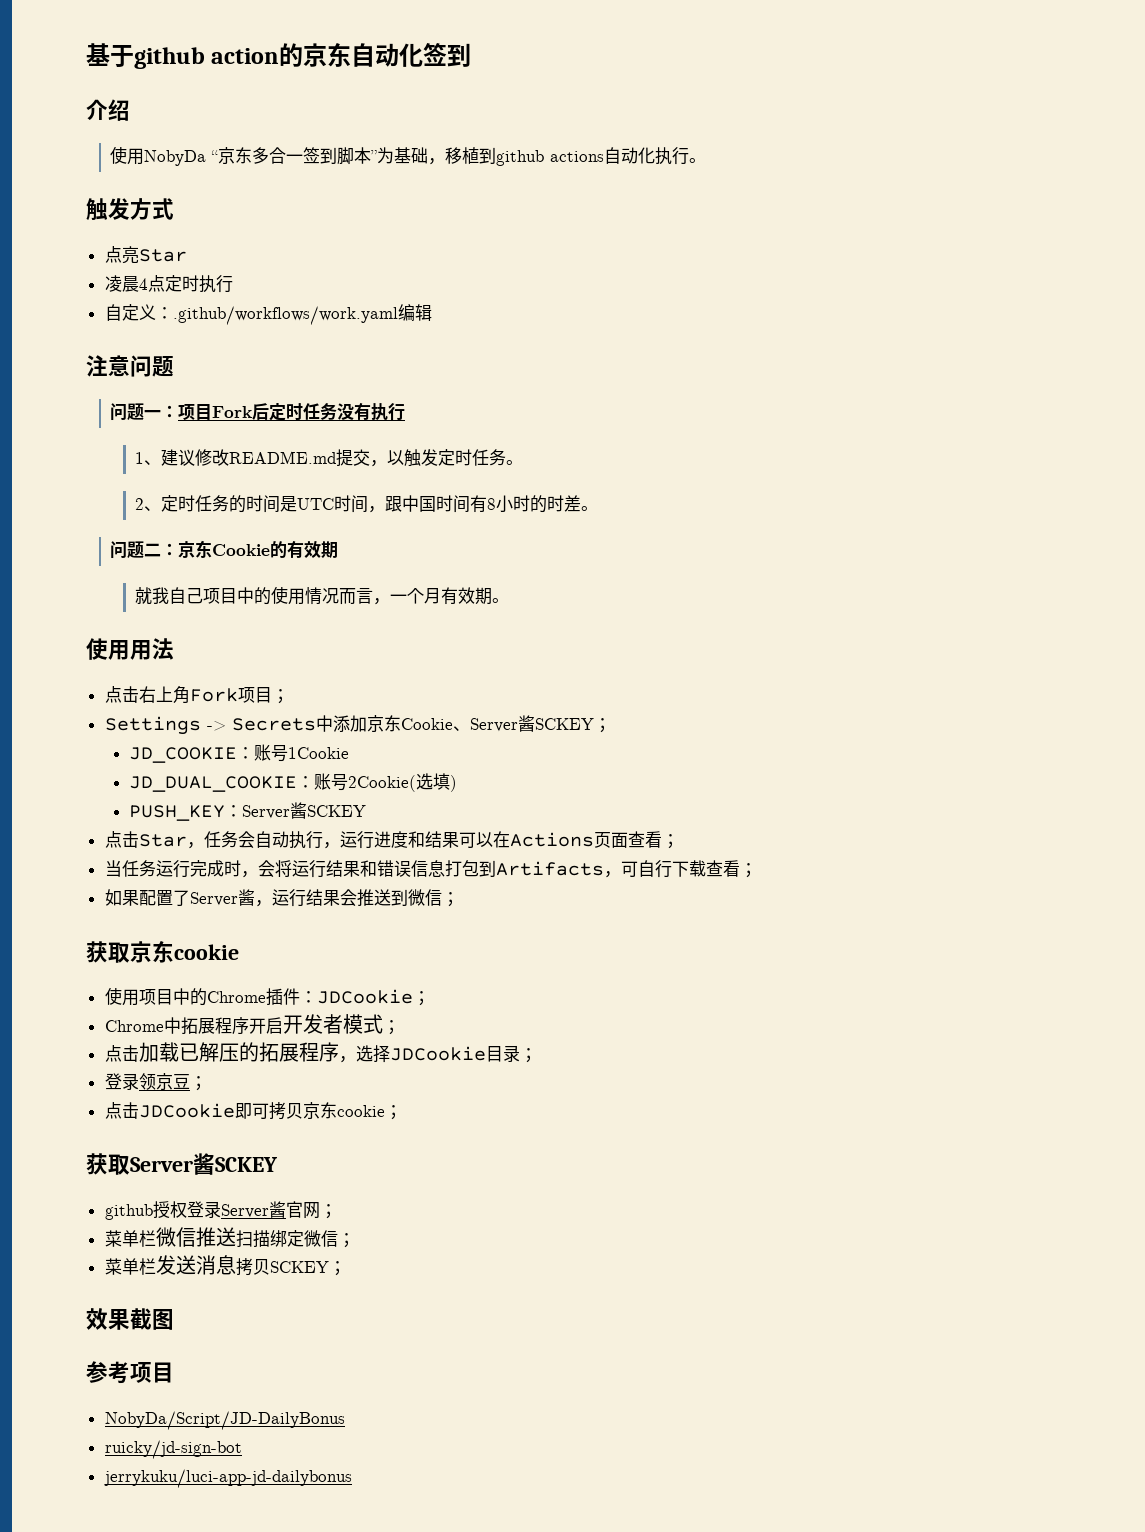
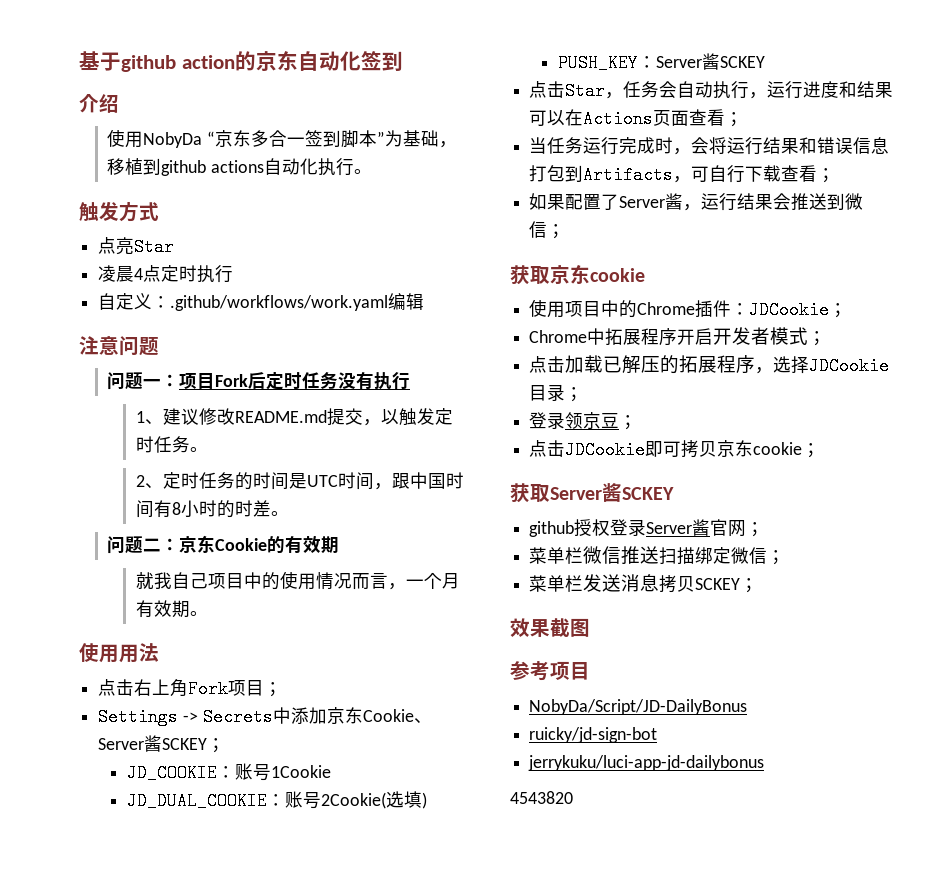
(352, 1478) none -> [510,791,573,804] // 4543820

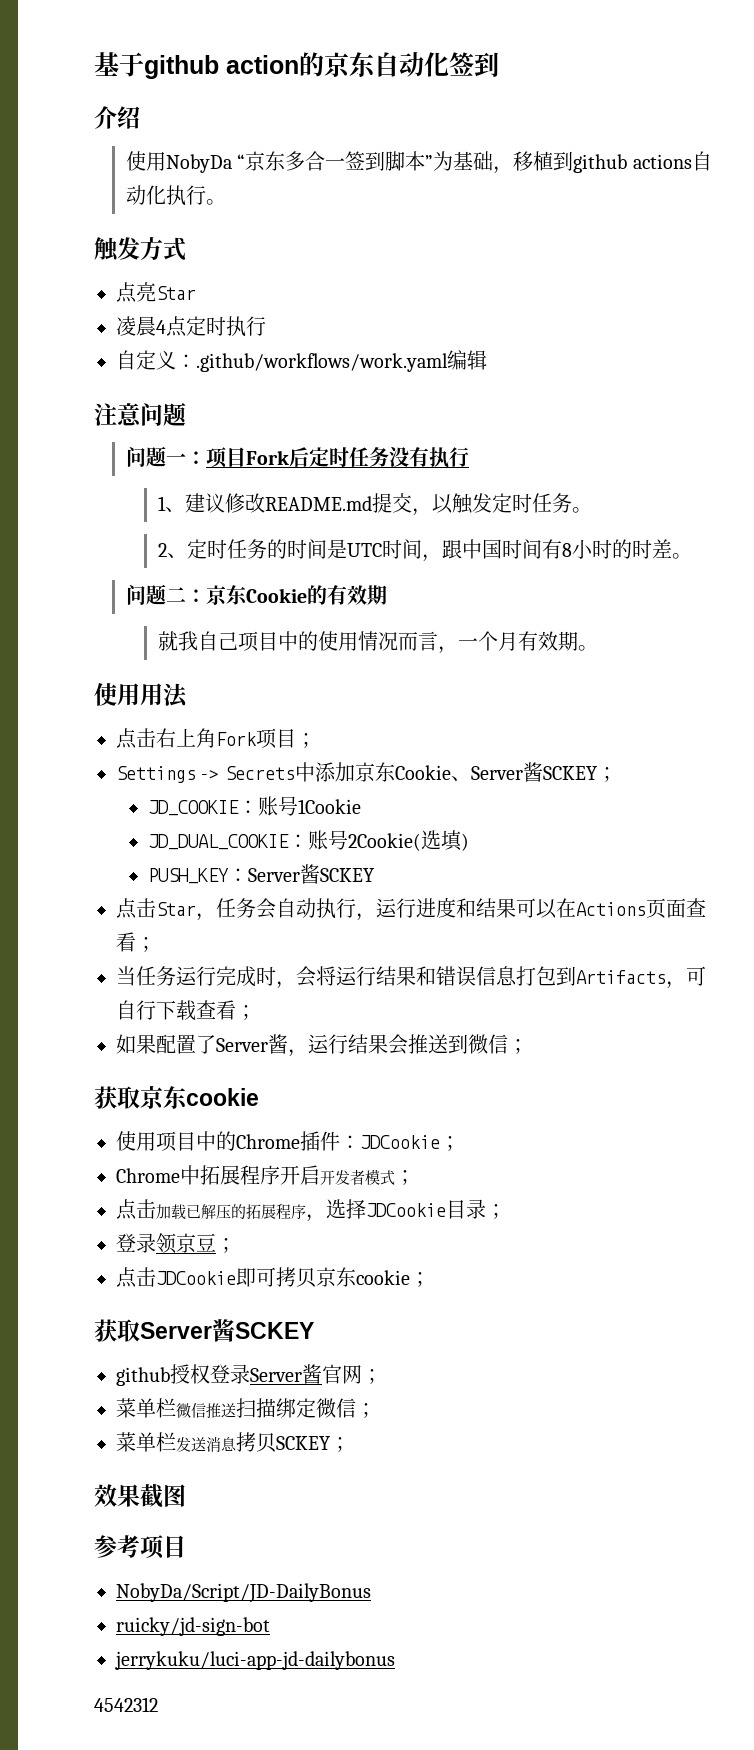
[510,791,573,804] 4543820 -> [94,1697,158,1712] 4542312

